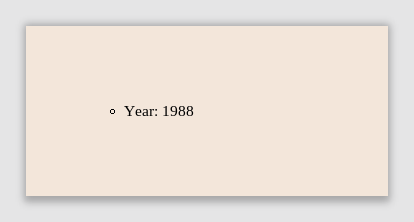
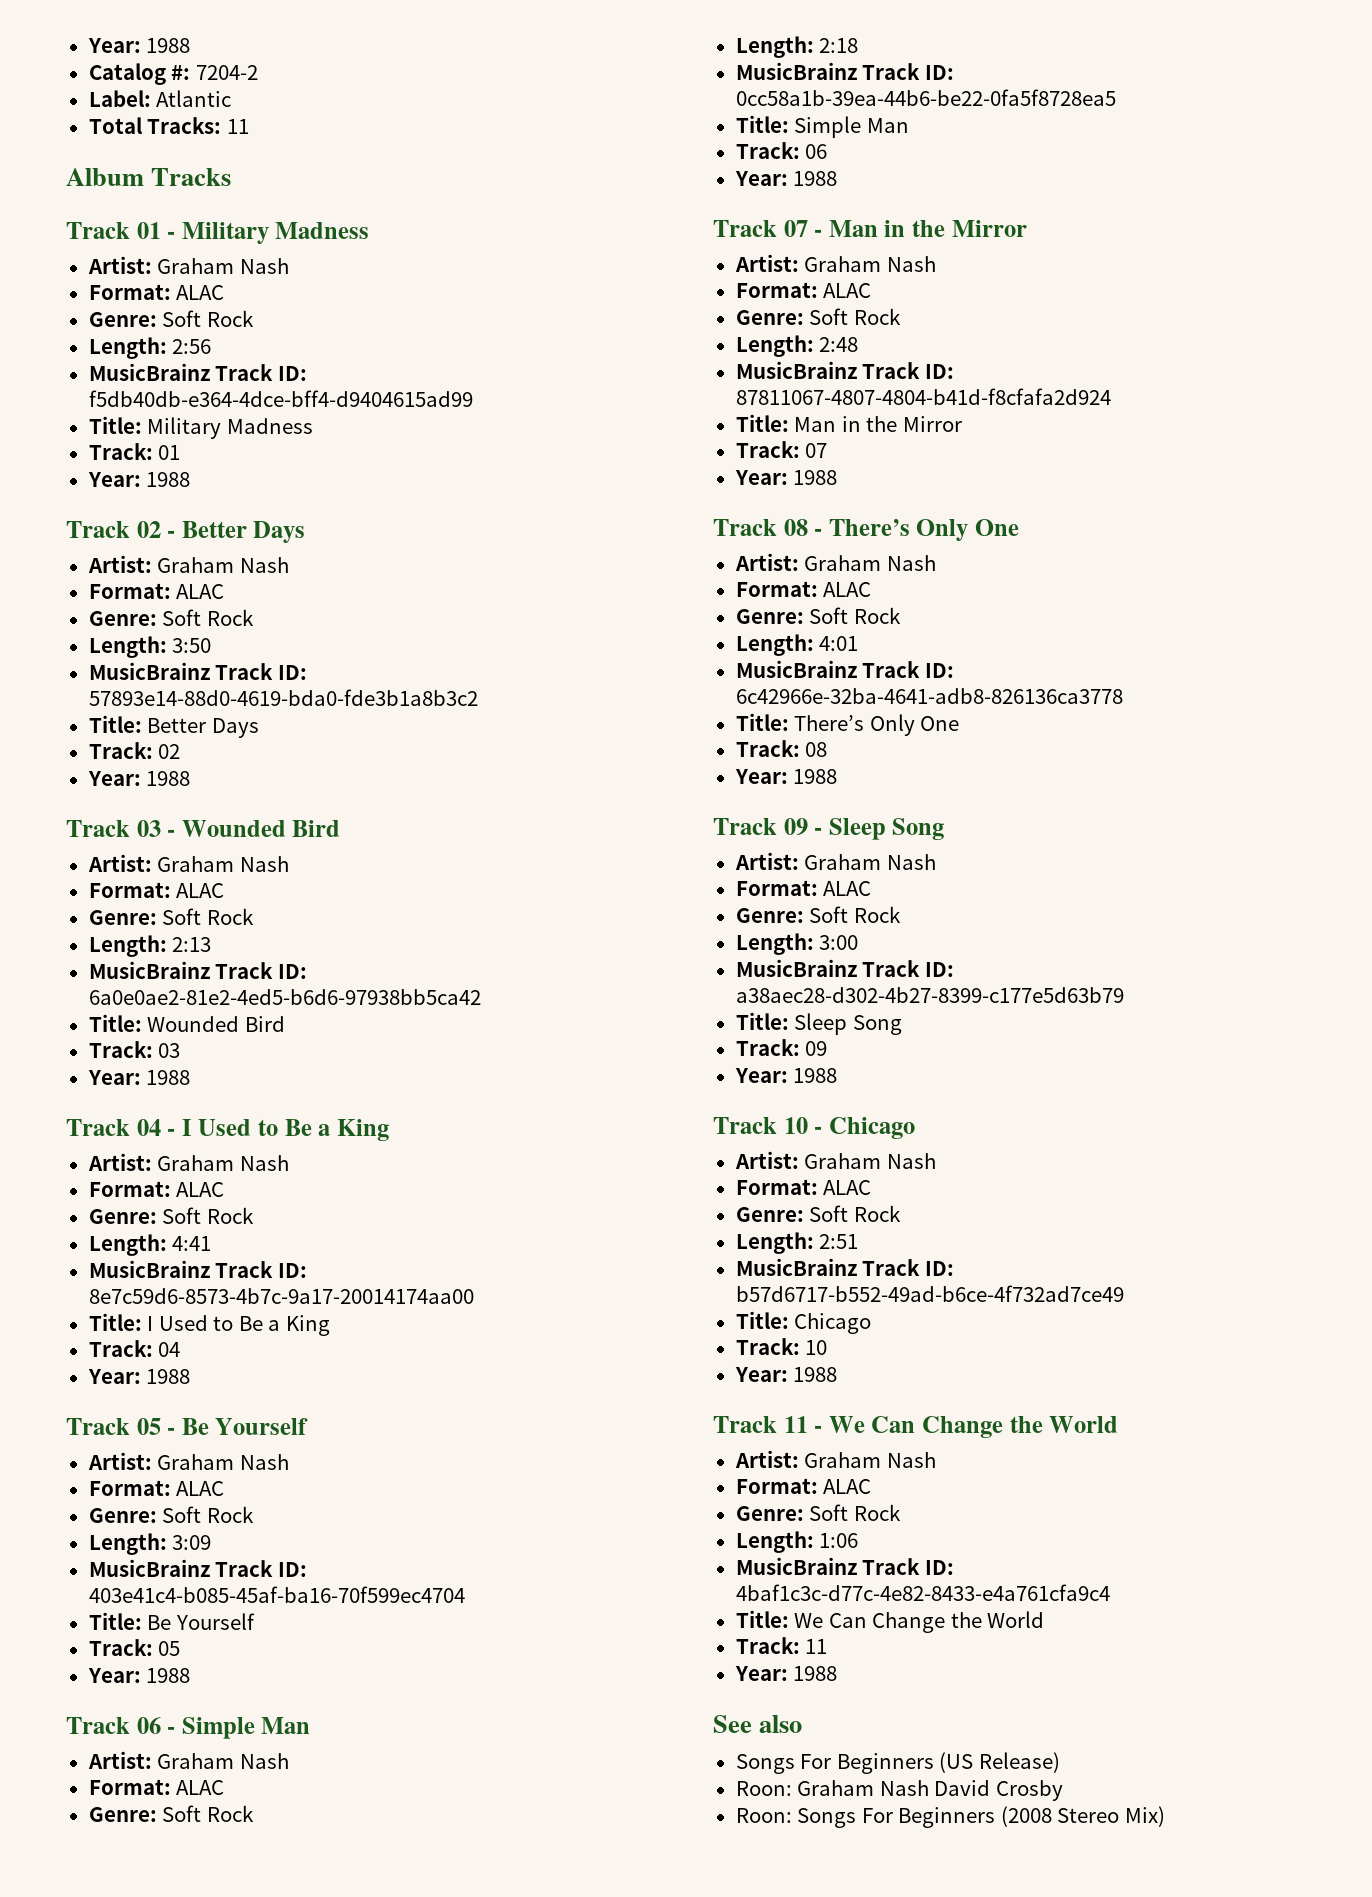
[124,106,195,116] Year: 1988 -> [87,38,191,53] [88,63,258,85] [88,90,232,107] [88,117,249,134] [66,168,232,186] [66,222,370,244] [87,256,289,274] [88,284,225,300] [88,310,254,327] [88,337,212,359] [88,363,307,381] [88,390,473,407] [88,416,313,439] [88,443,181,460] [87,472,191,487] [66,521,306,543] [87,555,289,573] [88,583,225,599] [88,609,254,626] [88,636,212,658] [88,662,307,680] [88,689,478,706] [88,715,259,738] [88,742,181,759] [87,771,191,786] [66,820,341,837] [87,854,289,872] [88,882,225,898] [88,908,254,925] [88,935,212,957] [88,961,307,979] [88,989,481,1005] [88,1014,285,1032] [88,1041,181,1058] [87,1070,191,1085] [66,1119,389,1141] [87,1153,289,1171] [88,1181,225,1197] [88,1207,254,1224] [88,1234,212,1256] [88,1260,307,1278] [88,1288,474,1304] [88,1313,330,1336] [88,1340,181,1357] [87,1369,191,1384] [66,1418,309,1435] [87,1452,289,1470] [88,1480,225,1496] [88,1506,254,1523] [88,1533,212,1555] [88,1559,307,1577] [88,1586,465,1603] [88,1612,255,1630] [88,1639,181,1656] [87,1668,191,1683] [66,1717,311,1739] [87,1751,289,1769] [88,1779,225,1795] [88,1805,254,1822] [735,36,859,58] [735,62,954,80] [735,89,1116,106] [735,115,909,138] [735,142,828,159] [734,171,838,186] [713,220,1027,237] [734,254,936,272] [735,282,872,298] [735,308,901,325] [735,335,859,357] [735,361,954,379] [735,388,1111,405] [735,414,962,432] [735,441,828,458] [734,470,838,485] [713,519,1020,541] [734,553,936,571] [735,581,872,597] [735,607,901,624] [735,634,859,656] [735,660,954,678] [735,688,1123,704] [735,713,960,736] [735,740,828,757] [734,769,838,784] [713,818,945,840] [734,852,936,870] [735,880,872,896] [735,906,901,923] [735,933,859,955] [735,959,954,977] [735,987,1124,1003] [735,1012,902,1035] [735,1039,828,1056] [734,1068,838,1083] [713,1117,915,1139] [734,1151,936,1169] [735,1179,872,1195] [735,1205,901,1222] [735,1232,859,1254] [735,1258,954,1276] [735,1285,1124,1302] [735,1311,872,1334] [735,1338,828,1355] [734,1367,838,1382] [713,1416,1119,1438] [734,1450,936,1468] [735,1478,872,1494] [735,1504,901,1521] [735,1531,859,1553] [735,1557,954,1575] [735,1584,1110,1601] [735,1610,1045,1633] [735,1637,828,1654] [734,1666,838,1681] [713,1715,803,1733] [735,1752,1060,1774] [735,1780,1063,1801] [735,1806,1165,1828] Year: 1988 // Catalog #: 7204-2 // Label: Atlantic // Total Tracks: 11 // Album Tracks // Track 01 - Military Madness // Artist: Graham Nash // Format: ALAC // Genre: Soft Rock // Length: 2:56 // MusicBrainz Track ID: f5db40db-e364-4dce-bff4-d9404615ad99 // Title: Military Madness // Track: 01 // Year: 1988 // Track 02 - Better Days // Artist: Graham Nash // Format: ALAC // Genre: Soft Rock // Length: 3:50 // MusicBrainz Track ID: 57893e14-88d0-4619-bda0-fde3b1a8b3c2 // Title: Better Days // Track: 02 // Year: 1988 // Track 03 - Wounded Bird // Artist: Graham Nash // Format: ALAC // Genre: Soft Rock // Length: 2:13 // MusicBrainz Track ID: 6a0e0ae2-81e2-4ed5-b6d6-97938bb5ca42 // Title: Wounded Bird // Track: 03 // Year: 1988 // Track 04 - I Used to Be a King // Artist: Graham Nash // Format: ALAC // Genre: Soft Rock // Length: 4:41 // MusicBrainz Track ID: 8e7c59d6-8573-4b7c-9a17-20014174aa00 // Title: I Used to Be a King // Track: 04 // Year: 1988 // Track 05 - Be Yourself // Artist: Graham Nash // Format: ALAC // Genre: Soft Rock // Length: 3:09 // MusicBrainz Track ID: 403e41c4-b085-45af-ba16-70f599ec4704 // Title: Be Yourself // Track: 05 // Year: 1988 // Track 06 - Simple Man // Artist: Graham Nash // Format: ALAC // Genre: Soft Rock // Length: 2:18 // MusicBrainz Track ID: 0cc58a1b-39ea-44b6-be22-0fa5f8728ea5 // Title: Simple Man // Track: 06 // Year: 1988 // Track 07 - Man in the Mirror // Artist: Graham Nash // Format: ALAC // Genre: Soft Rock // Length: 2:48 // MusicBrainz Track ID: 87811067-4807-4804-b41d-f8cfafa2d924 // Title: Man in the Mirror // Track: 07 // Year: 1988 // Track 08 - There’s Only One // Artist: Graham Nash // Format: ALAC // Genre: Soft Rock // Length: 4:01 // MusicBrainz Track ID: 6c42966e-32ba-4641-adb8-826136ca3778 // Title: There’s Only One // Track: 08 // Year: 1988 // Track 09 - Sleep Song // Artist: Graham Nash // Format: ALAC // Genre: Soft Rock // Length: 3:00 // MusicBrainz Track ID: a38aec28-d302-4b27-8399-c177e5d63b79 // Title: Sleep Song // Track: 09 // Year: 1988 // Track 10 - Chicago // Artist: Graham Nash // Format: ALAC // Genre: Soft Rock // Length: 2:51 // MusicBrainz Track ID: b57d6717-b552-49ad-b6ce-4f732ad7ce49 // Title: Chicago // Track: 10 // Year: 1988 // Track 11 - We Can Change the World // Artist: Graham Nash // Format: ALAC // Genre: Soft Rock // Length: 1:06 // MusicBrainz Track ID: 4baf1c3c-d77c-4e82-8433-e4a761cfa9c4 // Title: We Can Change the World // Track: 11 // Year: 1988 // See also // Songs For Beginners (US Release) // Roon: Graham Nash David Crosby // Roon: Songs For Beginners (2008 Stereo Mix)

